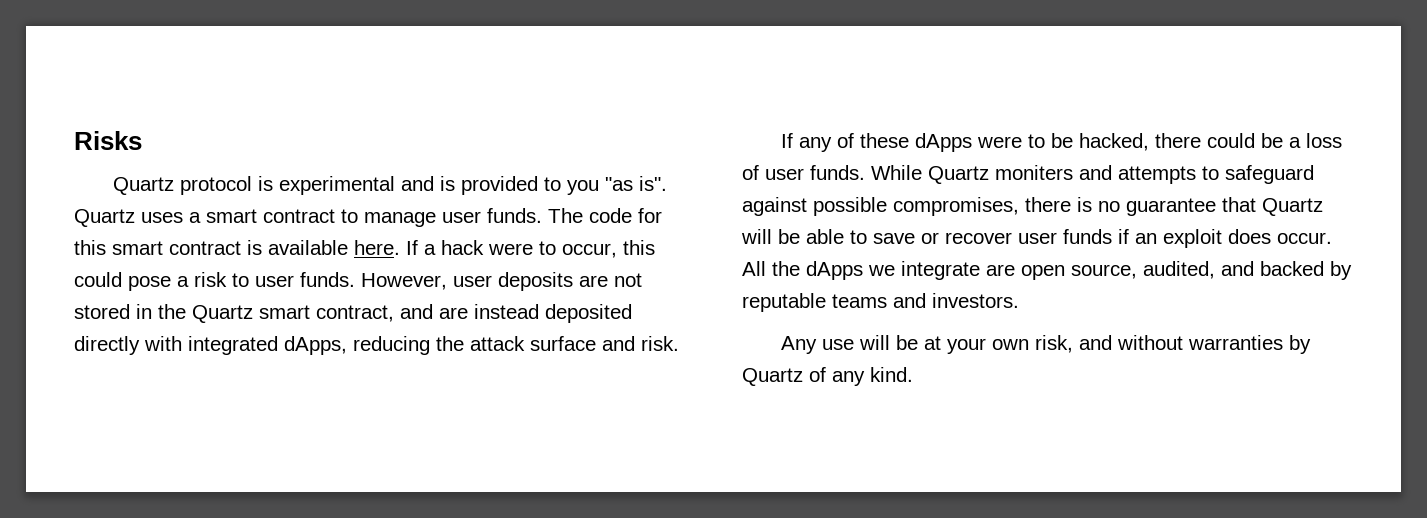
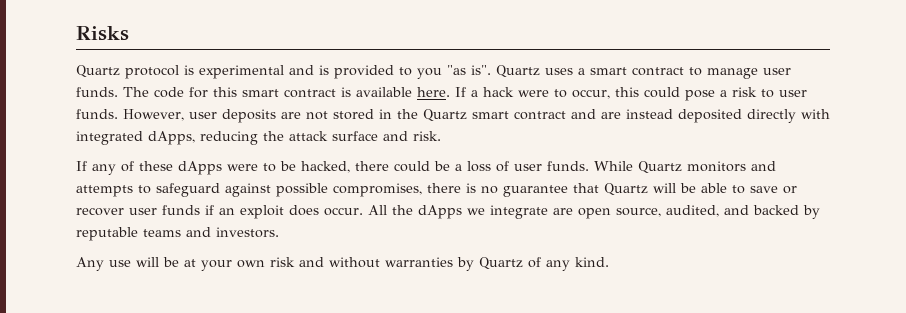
[316,305,394,322] contract, -> [514,111,566,120] contract
[995,165,1073,180] moniters -> [687,161,746,172] monitors
[1035,335,1074,353] risk, -> [270,257,295,267] risk

